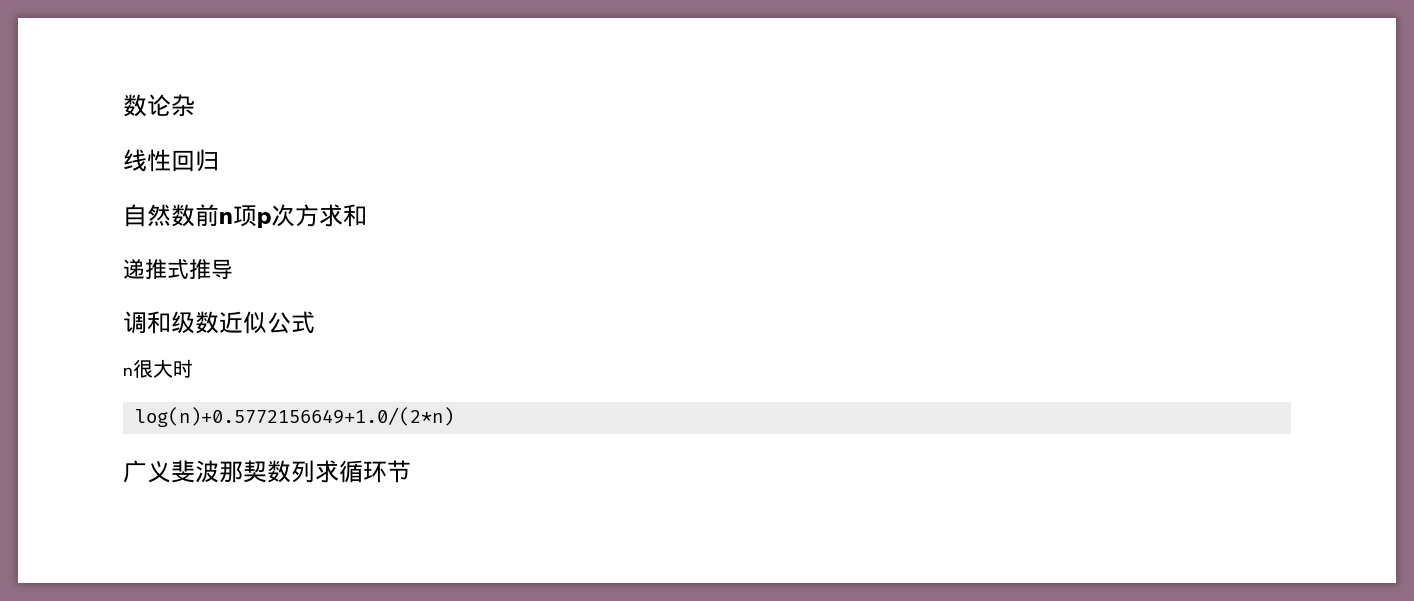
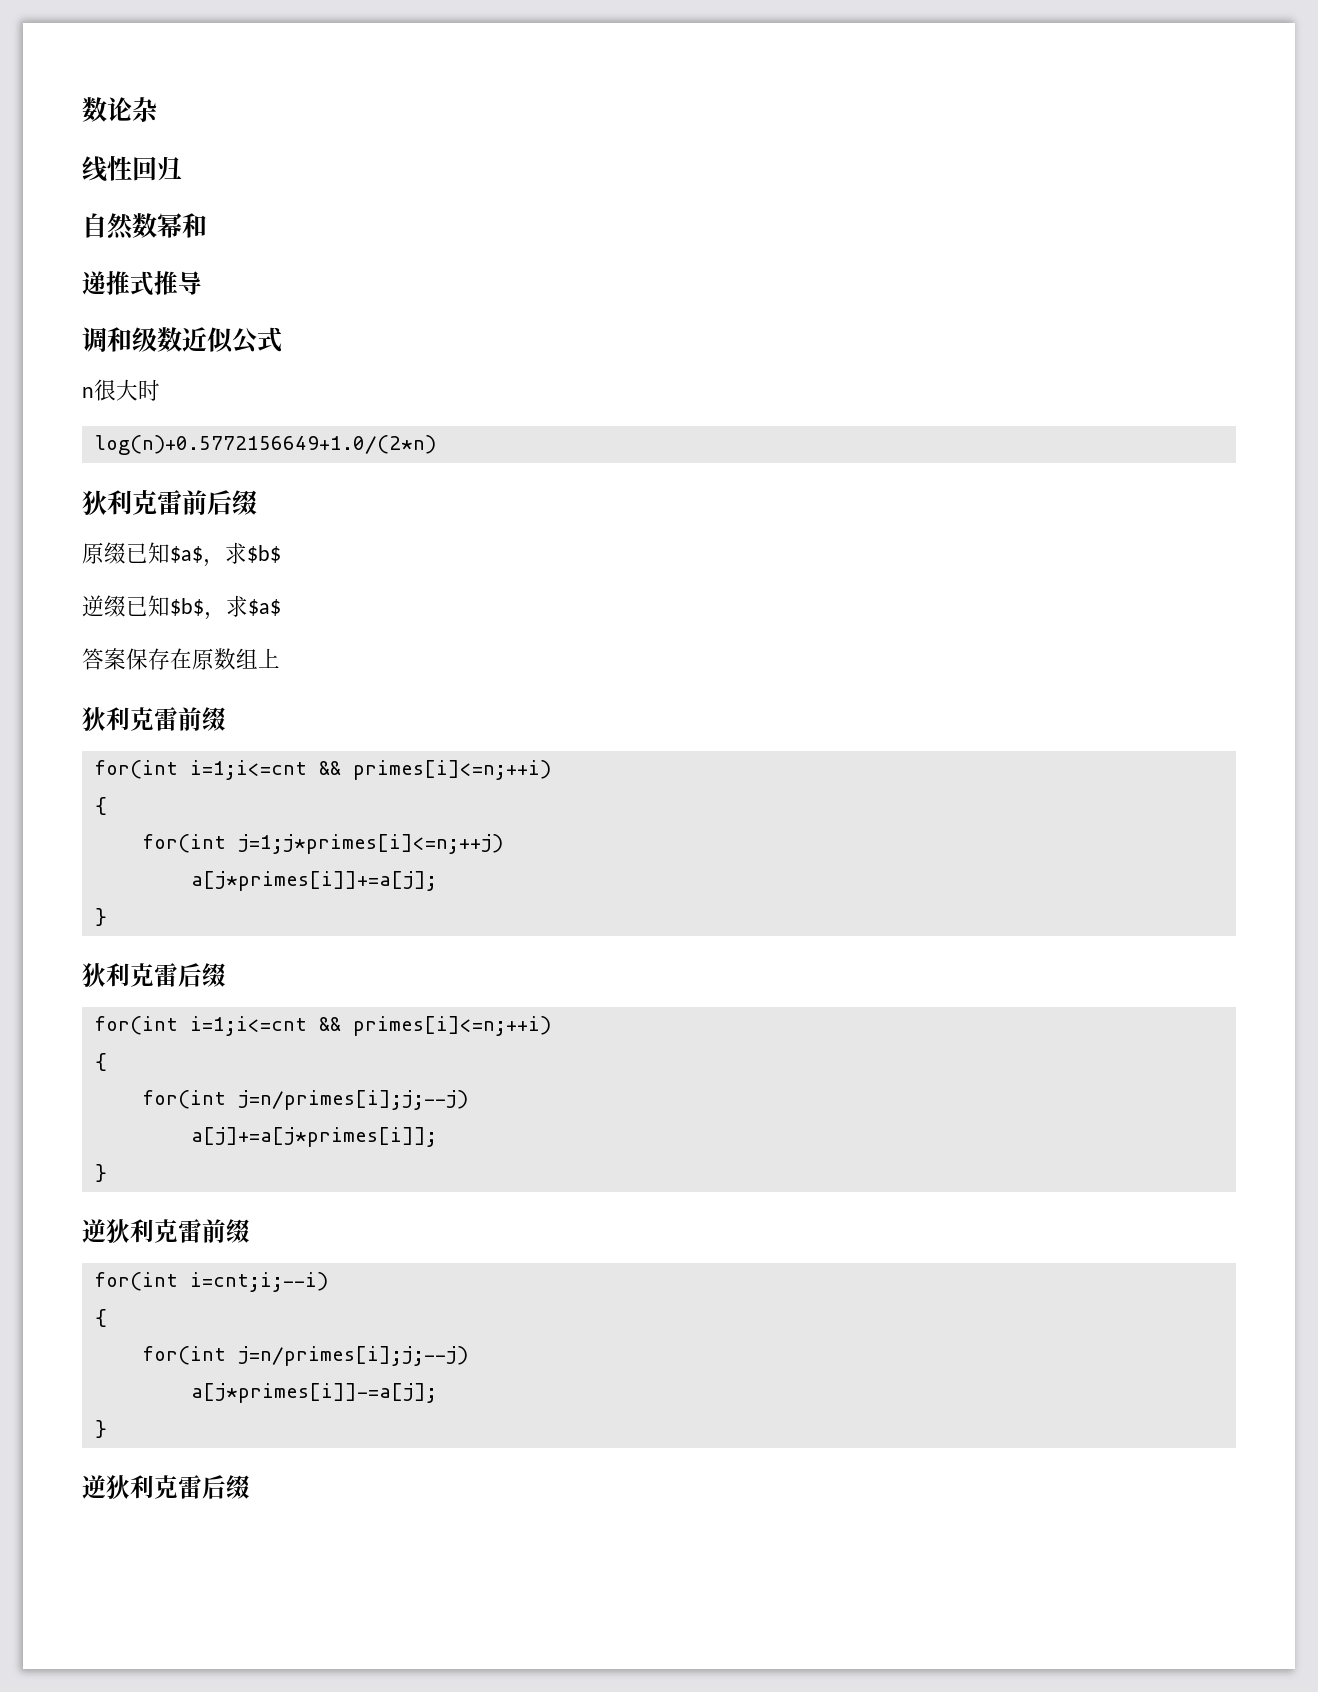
[195,204,343,228] 前n项p次方求 -> [157,213,182,238] 幂
[123,460,411,483] 广义斐波那契数列求循环节 -> [82,490,257,515] [82,542,281,567] [82,595,281,620] [82,648,280,670] [82,707,226,731] [94,760,551,780] [94,797,107,815] [142,834,503,854] [190,871,437,891] [94,908,107,926] [82,963,226,987] [94,1016,551,1036] [94,1053,107,1071] [142,1090,468,1110] [190,1127,437,1147] [94,1164,107,1182] [82,1219,250,1243] [94,1272,328,1292] [94,1309,107,1327] [142,1346,468,1366] [190,1383,437,1403] [94,1420,107,1438] [82,1475,250,1499] 狄利克雷前后缀 // 原缀已知$a$，求$b$ // 逆缀已知$b$，求$a$ // 答案保存在原数组上 // 狄利克雷前缀 // for(int i=1;i<=cnt && primes[i]<=n;++i) // { // for(int j=1;j*primes[i]<=n;++j) // a[j*primes[i]]+=a[j]; // } // 狄利克雷后缀 // for(int i=1;i<=cnt && primes[i]<=n;++i) // { // for(int j=n/primes[i];j;--j) // a[j]+=a[j*primes[i]]; // } // 逆狄利克雷前缀 // for(int i=cnt;i;--i) // { // for(int j=n/primes[i];j;--j) // a[j*primes[i]]-=a[j]; // } // 逆狄利克雷后缀

